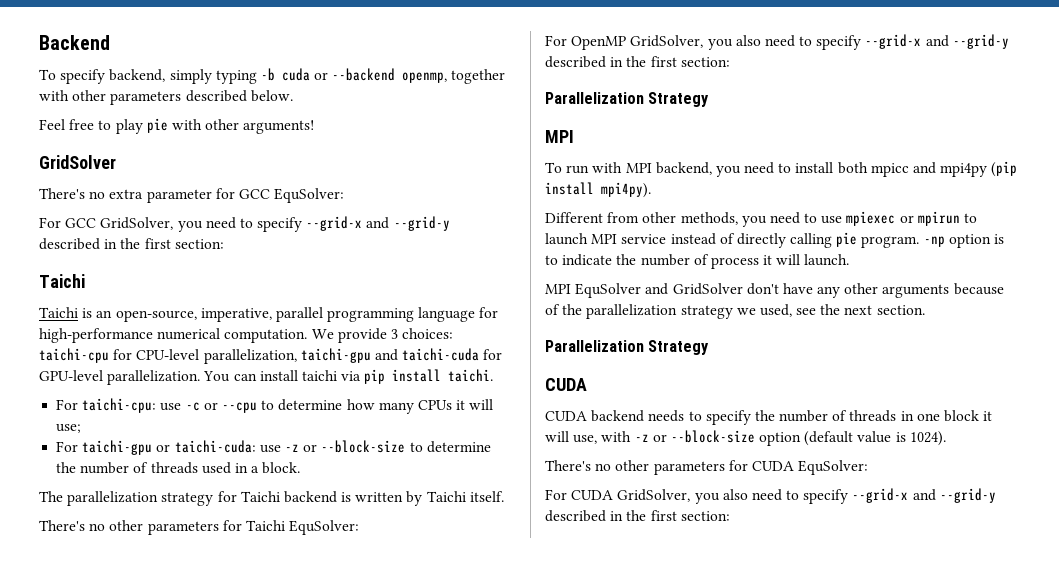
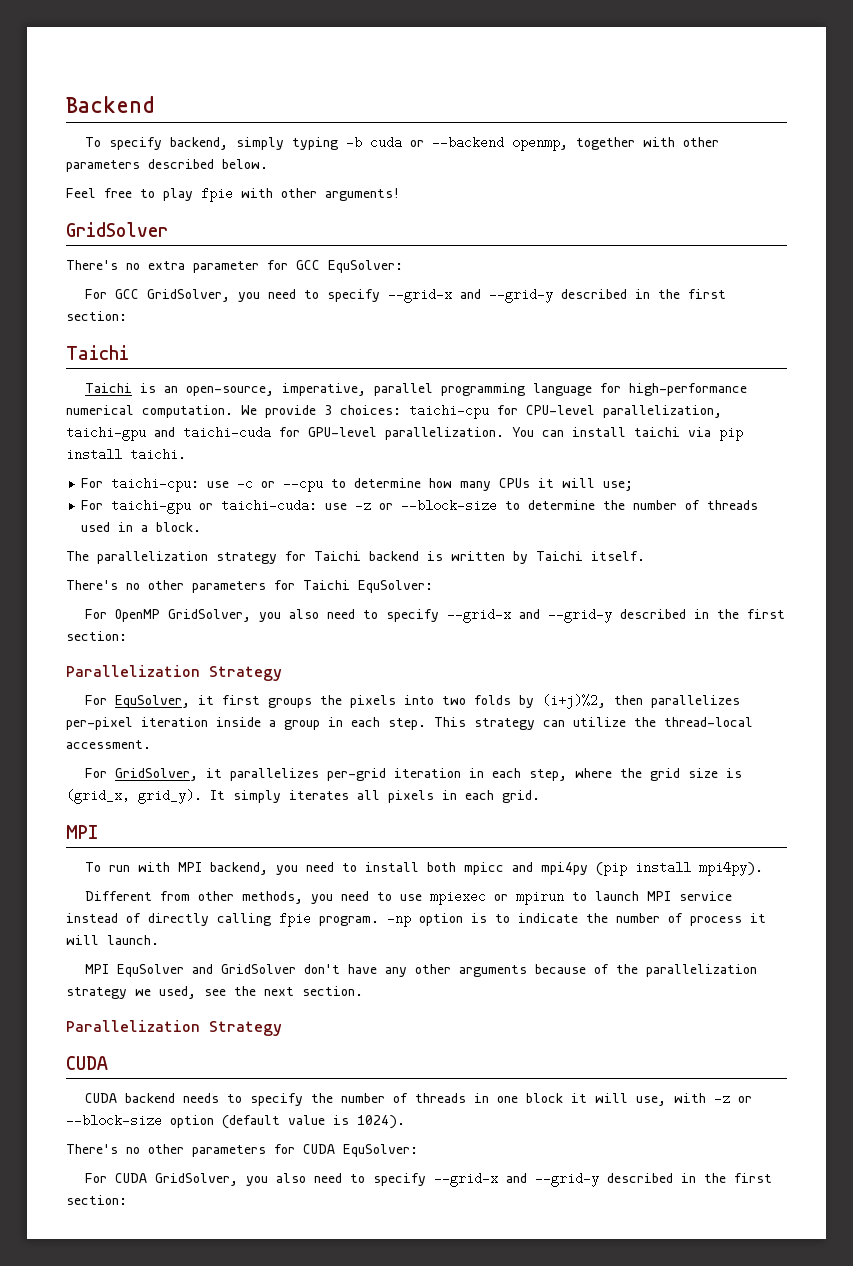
[146,118,168,133] pie -> [201,187,233,202] fpie
(710, 99) none -> [85,694,741,709] [66,717,753,730] [66,740,151,749] [85,768,743,781] [66,789,540,804] // For EquSolver, it first groups the pixels into two folds by (i+j)%2, then parallelizes per-pixel iteration inside a group in each step. This strategy can utilize the thread-local accessment. // For GridSolver, it parallelizes per-grid iteration in each step, where the grid size is (grid_x, grid_y). It simply iterates all pixels in each grid.
[836,232,858,247] pie -> [279,912,311,927] fpie

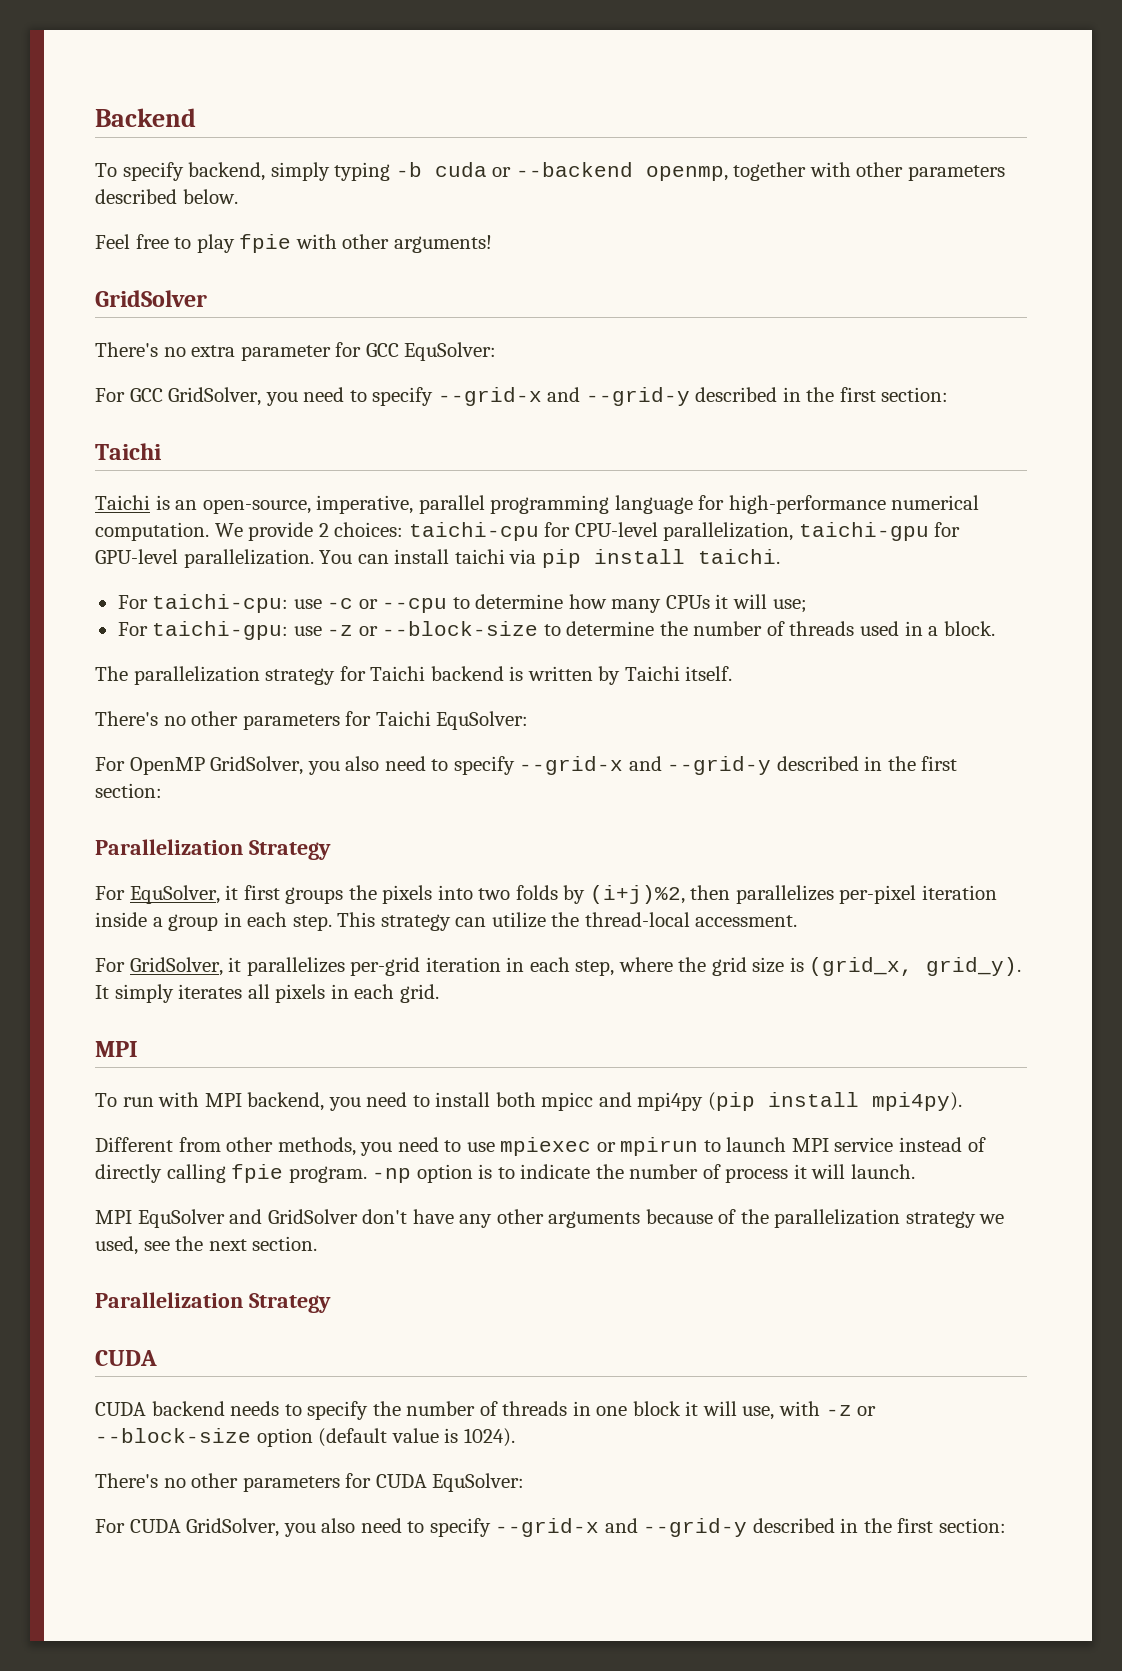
[324,405,332,415] 3 -> [318,523,329,537] 2
[154,426,271,439] and taichi-cuda -> (929, 531) none
[111,499,318,514] taichi-gpu or taichi-cuda: -> [152,621,289,640] taichi-gpu:

